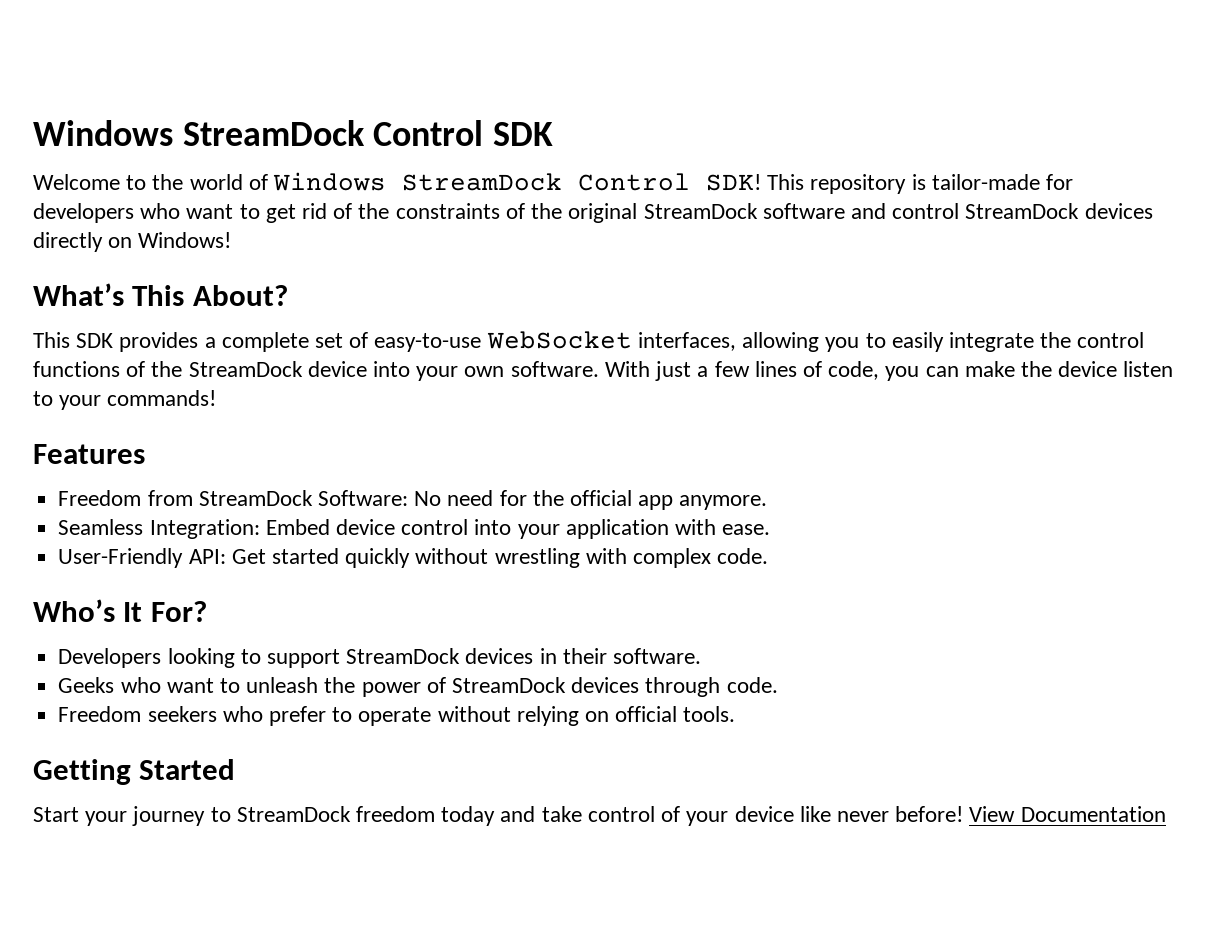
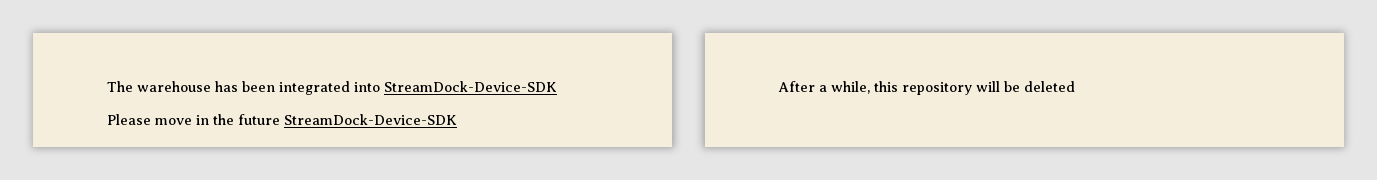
[33,120,554,146] [33,172,1074,194] [33,203,1153,223] [33,232,232,252] [33,283,288,306] [33,331,1145,352] [33,361,1174,381] [33,390,217,410] [33,444,145,464] [58,490,768,510] [58,519,771,539] [58,548,769,568] [33,599,207,622] [58,648,701,668] [58,677,778,697] [58,706,736,726] [33,759,236,785] [33,806,1166,826] Windows StreamDock Control SDK // Welcome to the world of Windows StreamDock Control SDK! This repository is tailor-made for developers who want to get rid of the constraints of the original StreamDock software and control StreamDock devices directly on Windows! // What’s This About? // This SDK provides a complete set of easy-to-use WebSocket interfaces, allowing you to easily integrate the control functions of the StreamDock device into your own software. With just a few lines of code, you can make the device listen to your commands! // Features // Freedom from StreamDock Software: No need for the official app anymore. // Seamless Integration: Embed device control into your application with ease. // User-Friendly API: Get started quickly without wrestling with complex code. // Who’s It For? // Developers looking to support StreamDock devices in their software. // Geeks who want to unleash the power of StreamDock devices through code. // Freedom seekers who prefer to operate without relying on official tools. // Getting Started // Start your journey to StreamDock freedom today and take control of your device like never before! View Documentation -> [107,81,557,95] [107,114,457,125] [778,81,1075,95] The warehouse has been integrated into StreamDock-Device-SDK // Please move in the future StreamDock-Device-SDK // After a while, this repository will be deleted

